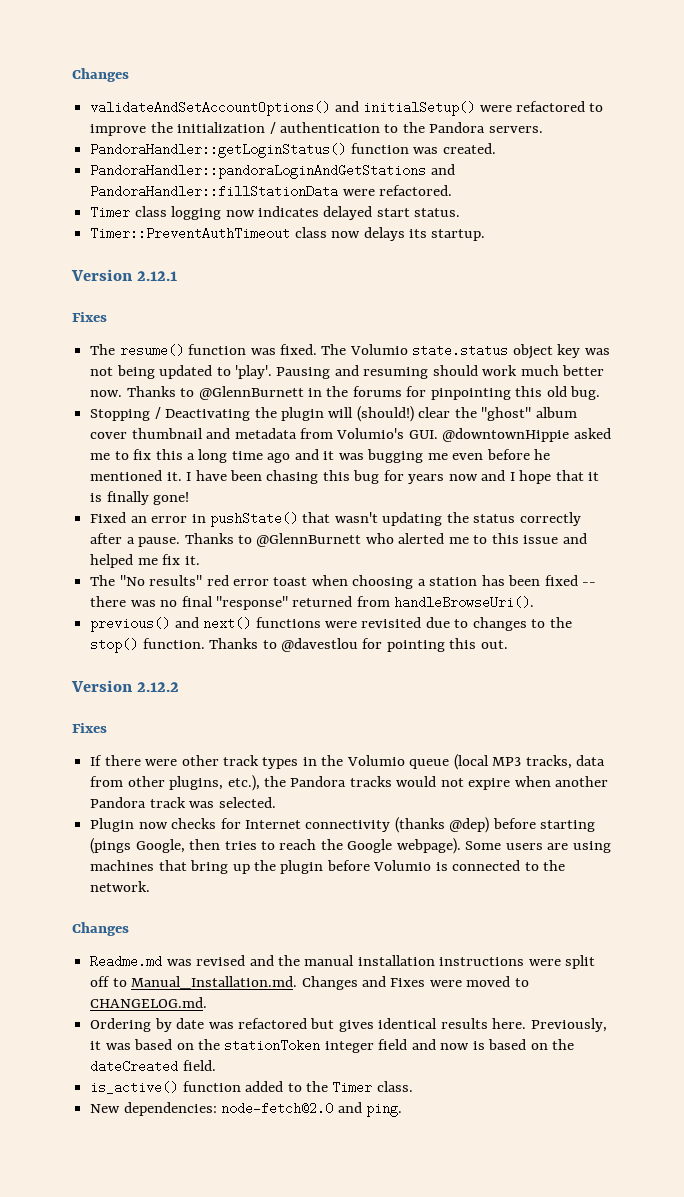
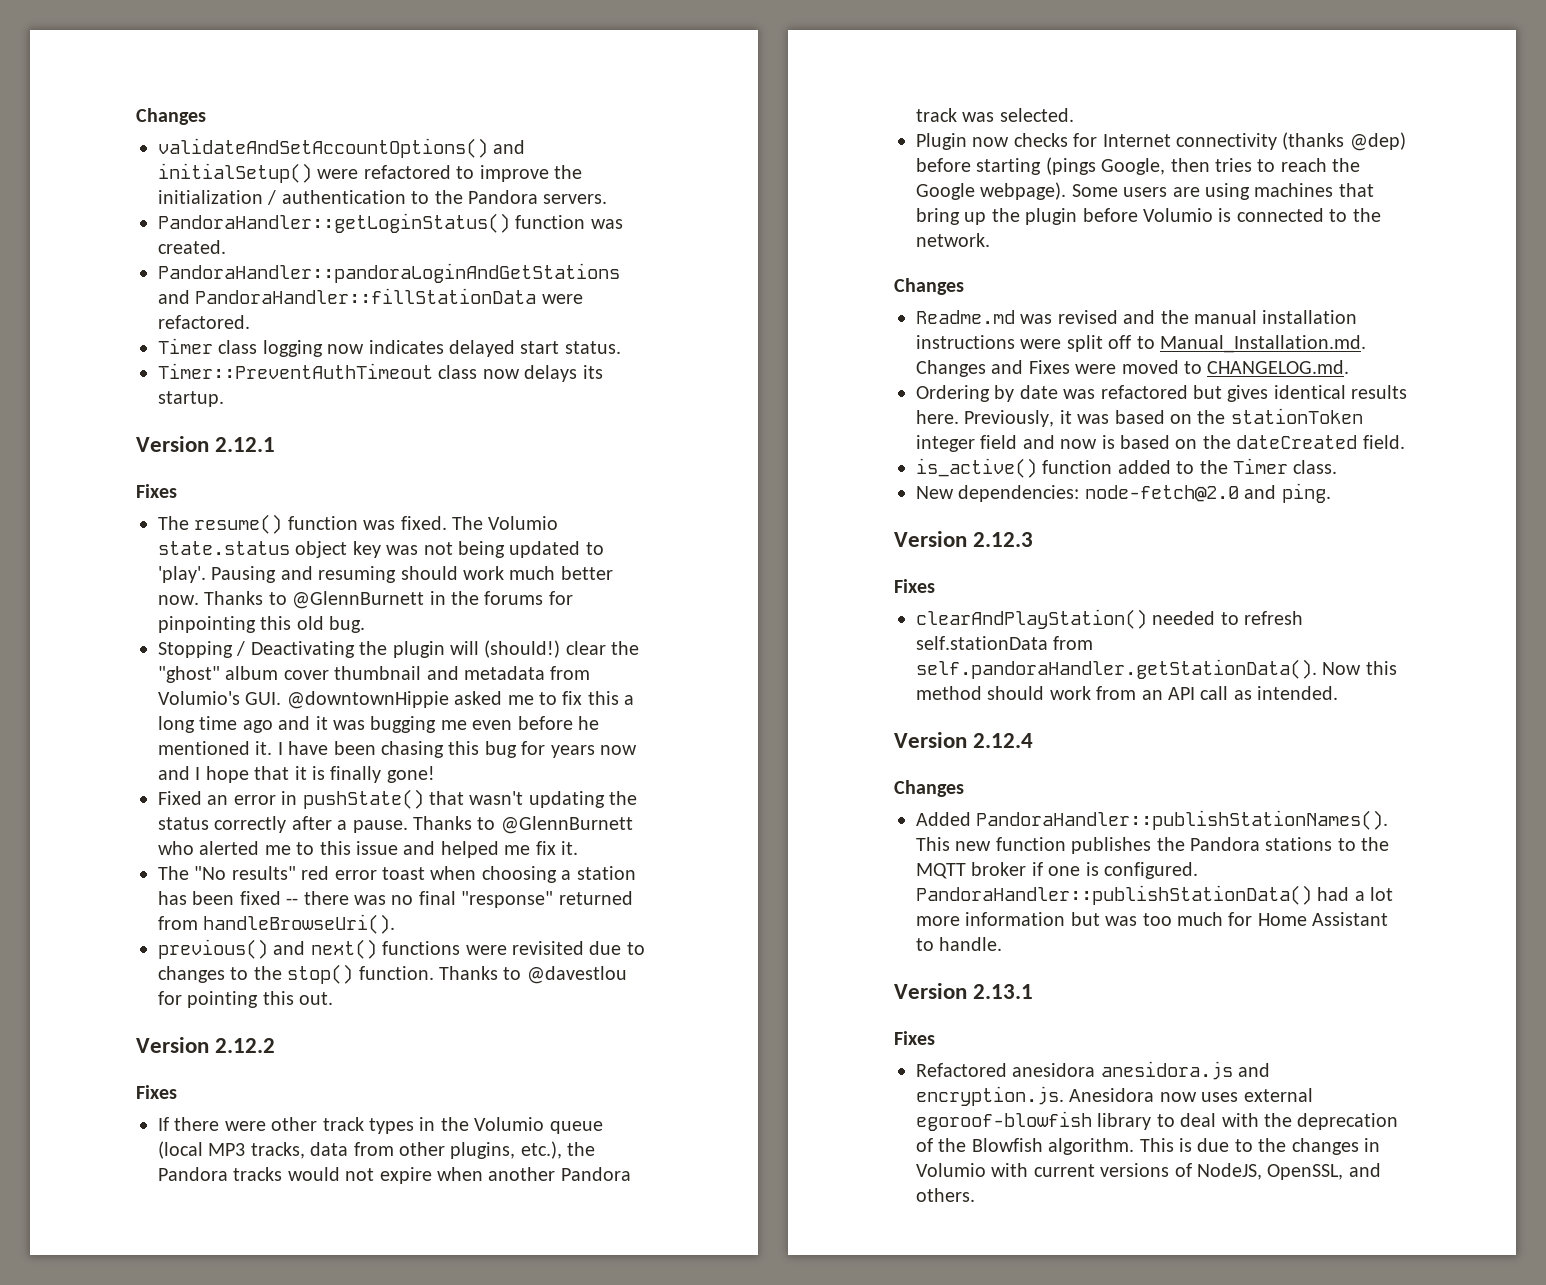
(402, 1110) none -> [894,531,1034,547] [894,579,935,593] [916,609,1304,629] [916,636,1094,650] [916,659,1397,679] [916,686,1339,700] [894,732,1034,748] [894,780,964,797] [916,810,1389,830] [916,837,1390,854] [916,862,1198,879] [916,885,1394,905] [916,912,1389,926] [916,937,1003,951] [894,983,1034,999] [894,1031,935,1045] [916,1061,1271,1080] [916,1086,1313,1106] [916,1111,1399,1131] [916,1138,1380,1155] [916,1163,1381,1180] [916,1188,975,1202] // Version 2.12.3 // Fixes // clearAndPlayStation() needed to refresh self.stationData from self.pandoraHandler.getStationData(). Now this method should work from an API call as intended. // Version 2.12.4 // Changes // Added PandoraHandler::publishStationNames(). This new function publishes the Pandora stations to the MQTT broker if one is configured. PandoraHandler::publishStationData() had a lot more information but was too much for Home Assistant to handle. // Version 2.13.1 // Fixes // Refactored anesidora anesidora.js and encryption.js. Anesidora now uses external egoroof-blowfish library to deal with the deprecation of the Blowfish algorithm. This is due to the changes in Volumio with current versions of NodeJS, OpenSSL, and others.

